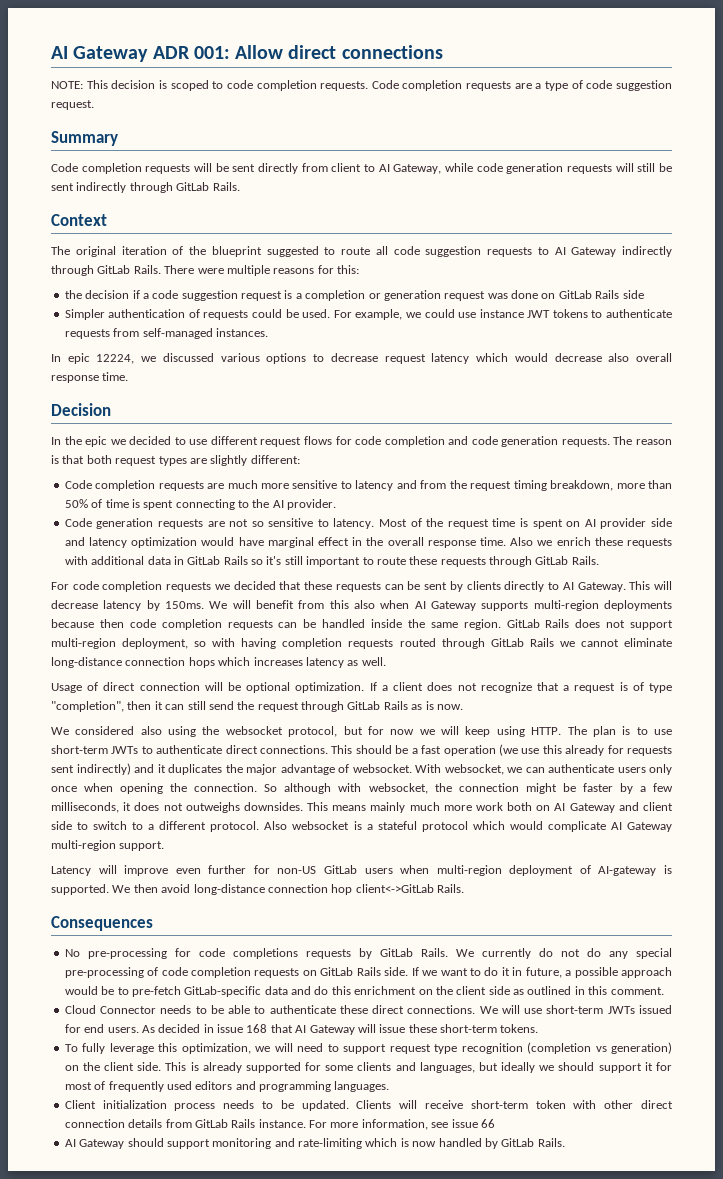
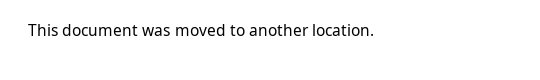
[51,45,443,62] [51,80,672,91] [51,100,94,110] [51,131,118,146] [51,163,672,174] [51,182,240,193] [51,214,107,226] [51,246,672,257] [51,265,359,276] [64,290,644,301] [64,309,672,320] [64,328,268,339] [51,353,673,364] [51,372,129,383] [51,403,111,416] [51,436,672,447] [51,455,300,466] [64,480,672,491] [64,499,337,510] [64,518,673,529] [64,537,672,548] [64,556,599,567] [51,581,672,592] [51,600,672,611] [51,619,673,630] [51,638,673,649] [51,657,386,668] [51,682,673,693] [51,701,463,712] [51,726,672,737] [51,744,673,756] [51,763,672,775] [51,783,673,794] [51,802,673,813] [51,821,672,832] [51,840,165,851] [51,865,672,876] [51,884,464,895] [51,916,153,931] [64,948,672,959] [64,967,672,978] [64,986,664,997] [64,1005,672,1014] [64,1024,539,1035] [64,1042,673,1054] [64,1062,673,1073] [64,1081,390,1092] [64,1100,674,1111] [64,1119,495,1130] [64,1138,565,1149] AI Gateway ADR 001: Allow direct connections // NOTE: This decision is scoped to code completion requests. Code completion requests are a type of code suggestion request. // Summary // Code completion requests will be sent directly from client to AI Gateway, while code generation requests will still be sent indirectly through GitLab Rails. // Context // The original iteration of the blueprint suggested to route all code suggestion requests to AI Gateway indirectly through GitLab Rails. There were multiple reasons for this: // the decision if a code suggestion request is a completion or generation request was done on GitLab Rails side // Simpler authentication of requests could be used. For example, we could use instance JWT tokens to authenticate requests from self-managed instances. // In epic 12224, we discussed various options to decrease request latency which would decrease also overall response time. // Decision // In the epic we decided to use different request flows for code completion and code generation requests. The reason is that both request types are slightly different: // Code completion requests are much more sensitive to latency and from the request timing breakdown, more than 50% of time is spent connecting to the AI provider. // Code generation requests are not so sensitive to latency. Most of the request time is spent on AI provider side and latency optimization would have marginal effect in the overall response time. Also we enrich these requests with additional data in GitLab Rails so it's still important to route these requests through GitLab Rails. // For code completion requests we decided that these requests can be sent by clients directly to AI Gateway. This will decrease latency by 150ms. We will benefit from this also when AI Gateway supports multi-region deployments because then code completion requests can be handled inside the same region. GitLab Rails does not support multi-region deployment, so with having completion requests routed through GitLab Rails we cannot eliminate long-distance connection hops which increases latency as well. // Usage of direct connection will be optional optimization. If a client does not recognize that a request is of type "completion", then it can still send the request through GitLab Rails as is now. // We considered also using the websocket protocol, but for now we will keep using HTTP. The plan is to use short-term JWTs to authenticate direct connections. This should be a fast operation (we use this already for requests sent indirectly) and it duplicates the major advantage of websocket. With websocket, we can authenticate users only once when opening the connection. So although with websocket, the connection might be faster by a few milliseconds, it does not outweighs downsides. This means mainly much more work both on AI Gateway and client side to switch to a different protocol. Also websocket is a stateful protocol which would complicate AI Gateway multi-region support. // Latency will improve even further for non-US GitLab users when multi-region deployment of AI-gateway is supported. We then avoid long-distance connection hop client<->GitLab Rails. // Consequences // No pre-processing for code completions requests by GitLab Rails. We currently do not do any special pre-processing of code completion requests on GitLab Rails side. If we want to do it in future, a possible approach would be to pre-fetch GitLab-specific data and do this enrichment on the client side as outlined in this comment. // Cloud Connector needs to be able to authenticate these direct connections. We will use short-term JWTs issued for end users. As decided in issue 168 that AI Gateway will issue these short-term tokens. // To fully leverage this optimization, we will need to support request type recognition (completion vs generation) on the client side. This is already supported for some clients and languages, but ideally we should support it for most of frequently used editors and programming languages. // Client initialization process needs to be updated. Clients will receive short-term token with other direct connection details from GitLab Rails instance. For more information, see issue 66 // AI Gateway should support monitoring and rate-limiting which is now handled by GitLab Rails. -> [28,24,375,36] This document was moved to another location.

